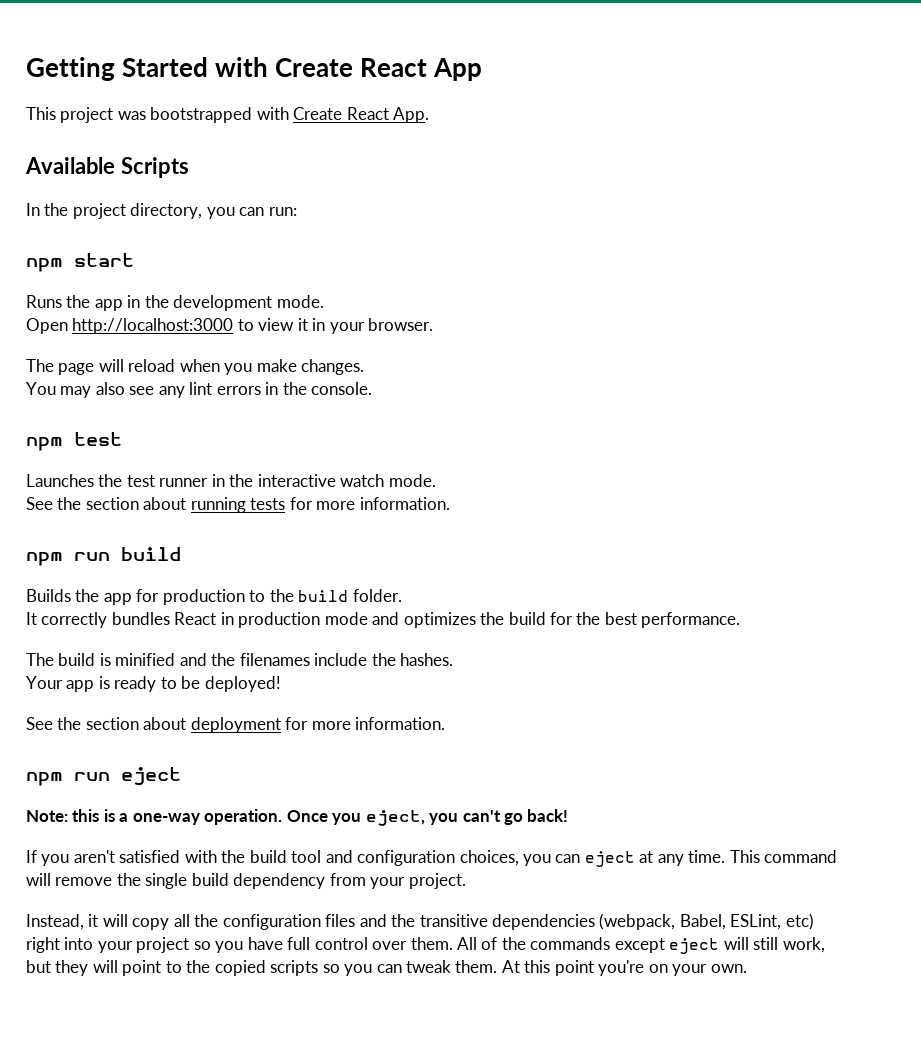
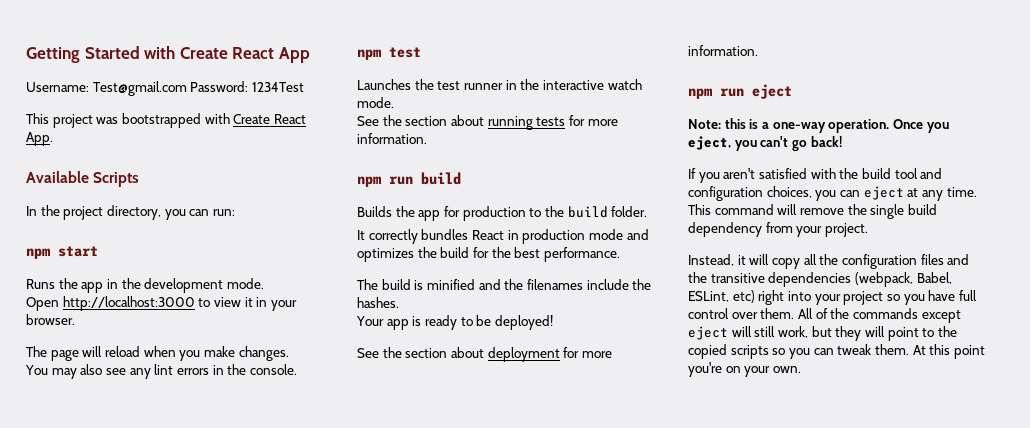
(483, 69) none -> [26,81,304,96] // Username: Test@gmail.com Password: 1234Test

